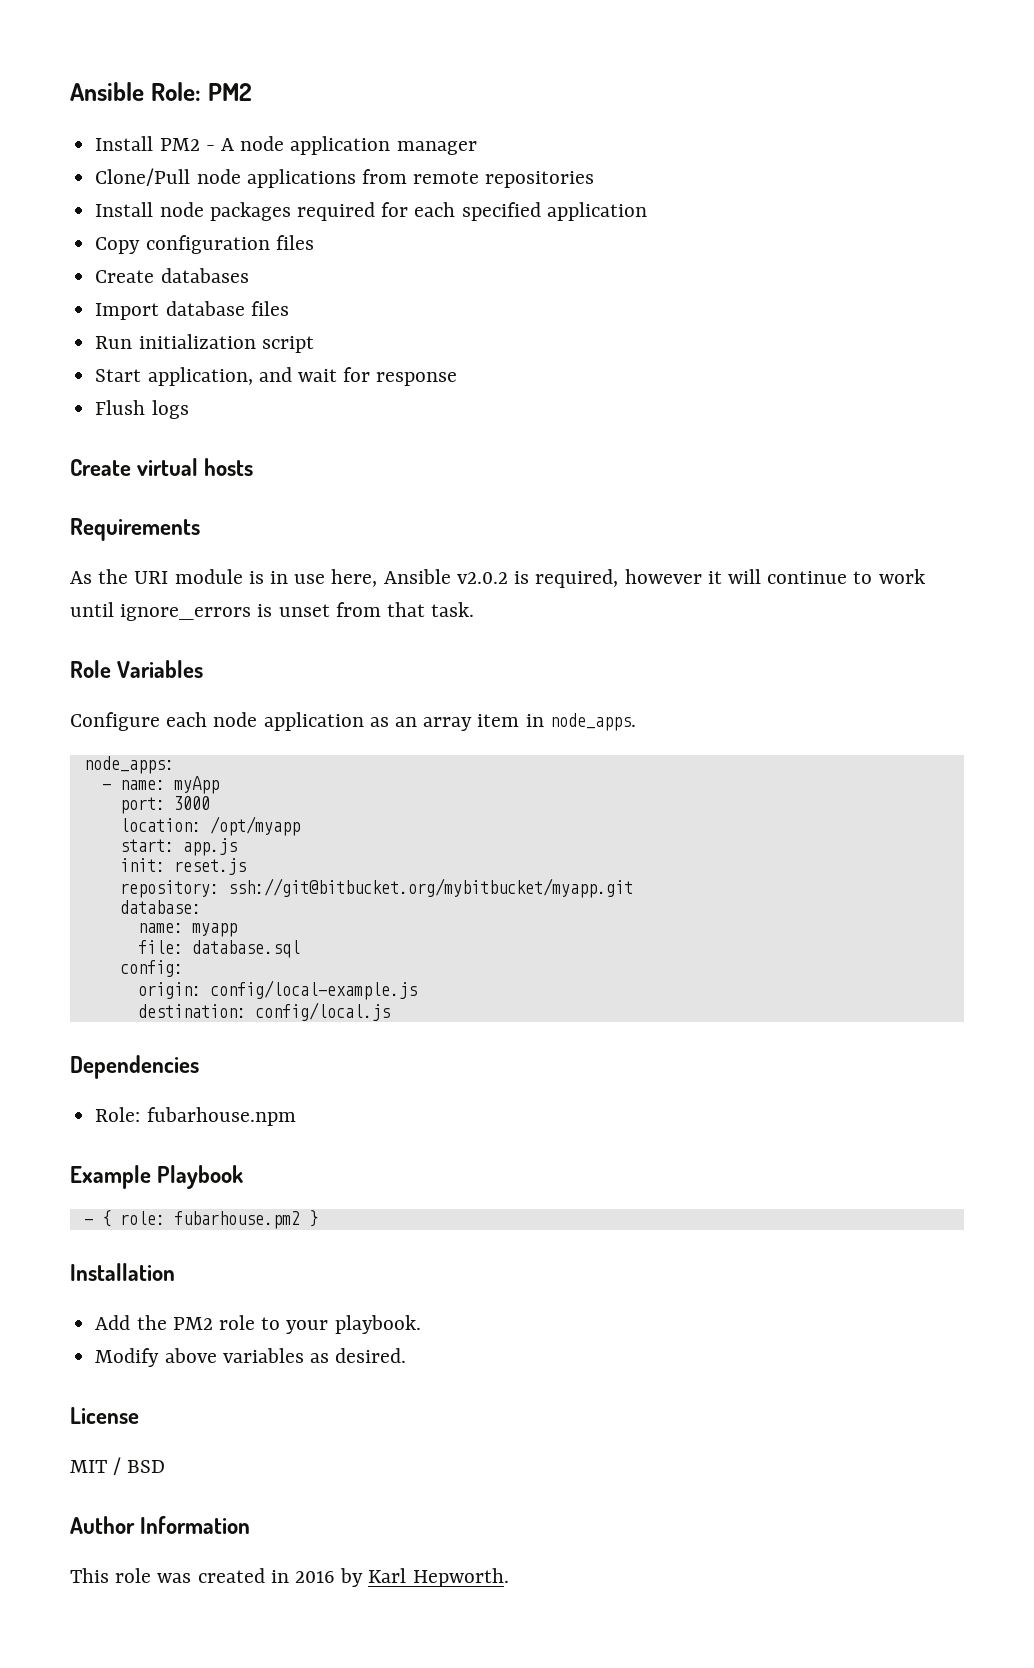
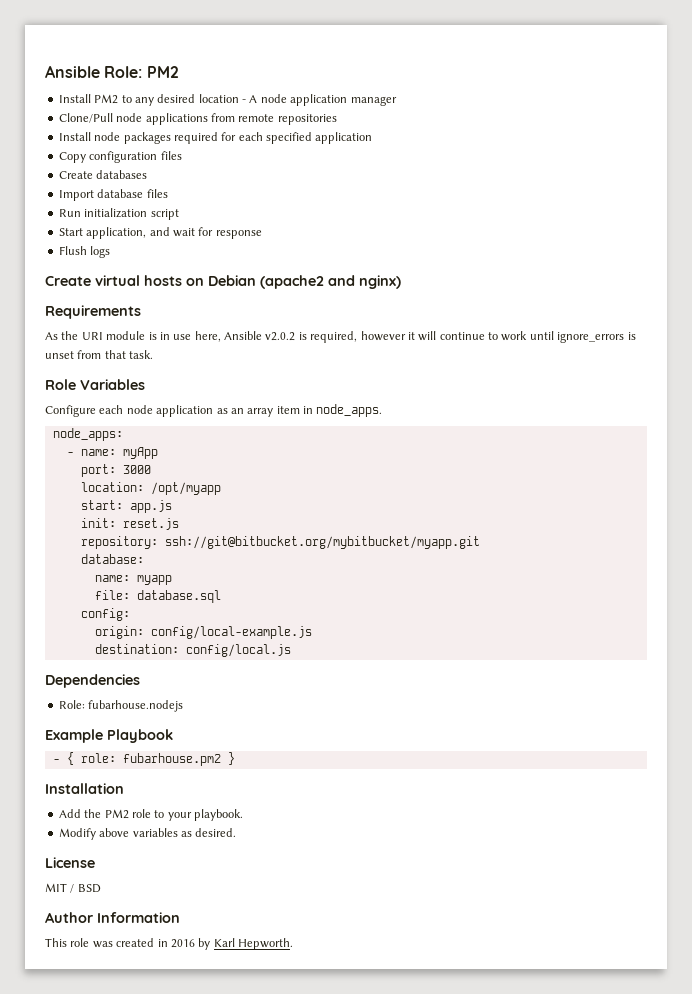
(200, 144) none -> [121,94,239,106] to any desired location
(254, 467) none -> [186,275,401,289] on Debian (apache2 and nginx)
[146,1107,296,1126] fubarhouse.npm -> [88,700,184,712] fubarhouse.nodejs

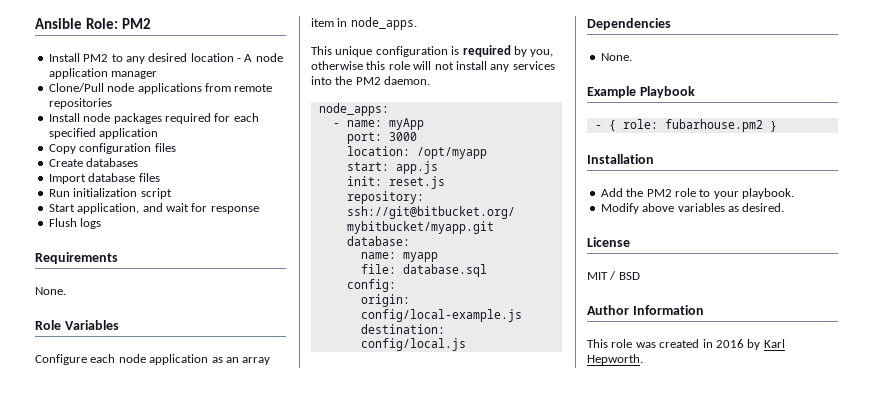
[45,275,401,289] [45,305,141,319] [45,331,636,343] [45,350,154,359] Create virtual hosts on Debian (apache2 and nginx) // Requirements // As the URI module is in use here, Ansible v2.0.2 is required, however it will continue to work until ignore_errors is unset from that task. -> [35,252,118,264] [35,287,66,295] Requirements // None.
(383, 410) none -> [311,45,554,57] [311,61,555,72] [311,76,431,85] // This unique configuration is required by you, otherwise this role will not install any services into the PM2 daemon.
[58,700,184,712] Role: fubarhouse.nodejs -> [600,53,632,61] None.

